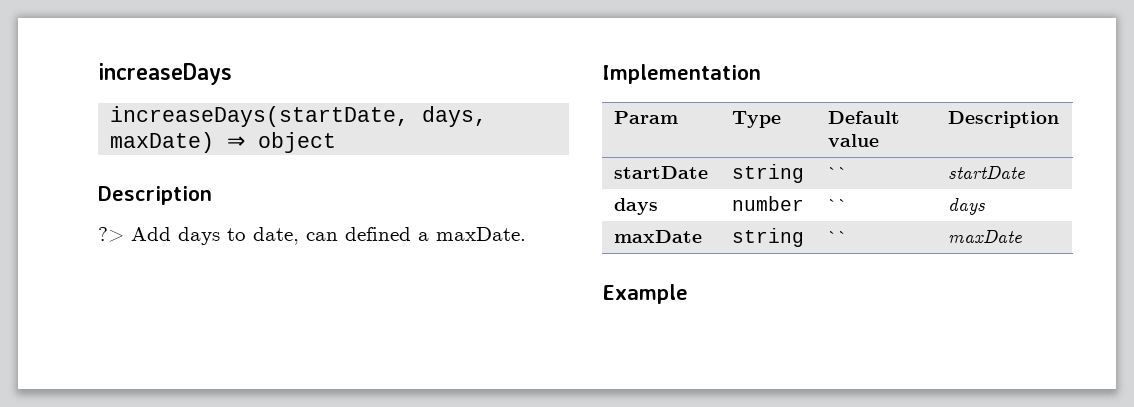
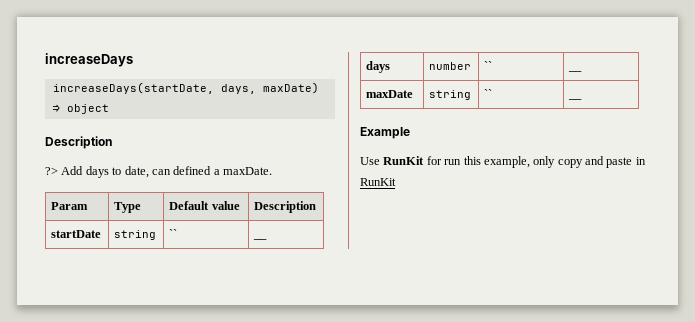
[602,64,761,84] // Implementation -> (272, 171) none
[947,166,1025,179] startDate -> [253,238,268,240] __
[947,198,985,215] days -> [568,70,583,72] __
[947,230,1022,243] maxDate -> [568,98,583,100] __
(688, 294) none -> [360,156,646,168] [360,178,396,186] // Use RunKit for run this example, only copy and paste in RunKit

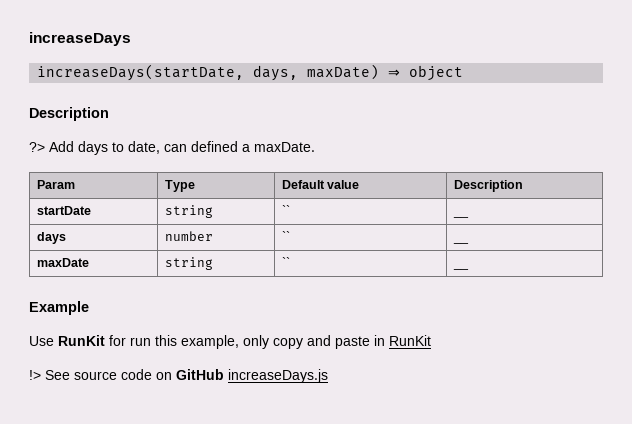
(396, 182) none -> [29,369,328,383] // !> See source code on GitHub increaseDays.js

